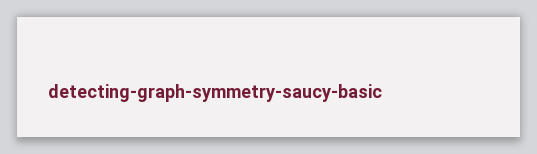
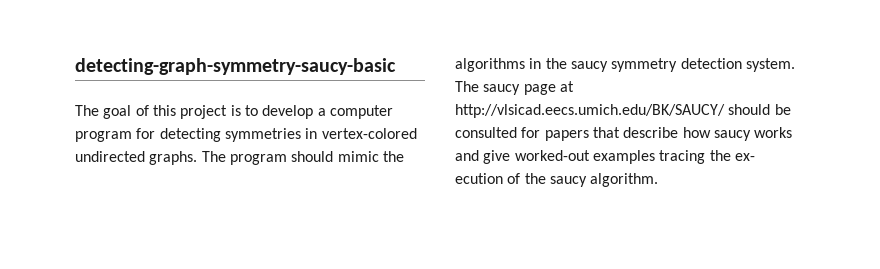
(382, 93) none -> [75,105,393,119] [75,128,417,142] [75,151,404,165] [455,58,795,72] [455,81,574,95] [455,104,791,118] [455,127,793,141] [455,150,755,164] [455,173,659,187] // The goal of this project is to develop a computer program for detecting symmetries in vertex-colored undirected graphs. The program should mimic the algorithms in the saucy symmetry detection system. The saucy page at http://vlsicad.eecs.umich.edu/BK/SAUCY/ should be consulted for papers that describe how saucy works and give worked-out examples tracing the ex- ecution of the saucy algorithm.

